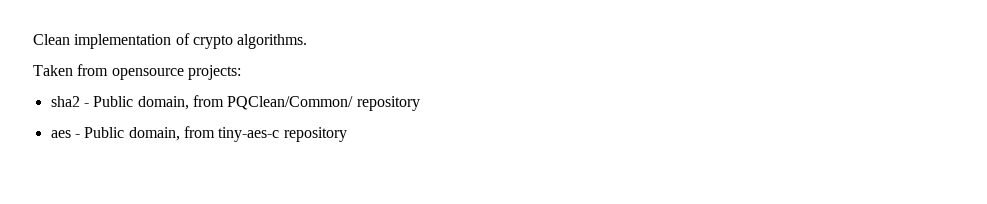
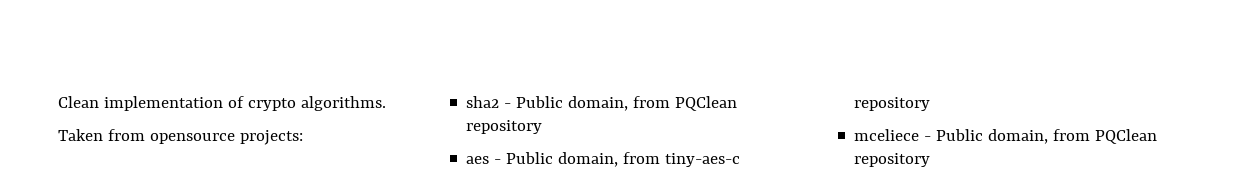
[227,96,354,110] PQClean/Common/ -> [675,96,738,111] PQClean
(347, 134) none -> [854,129,1158,144] [854,153,931,167] // mceliece - Public domain, from PQClean repository

